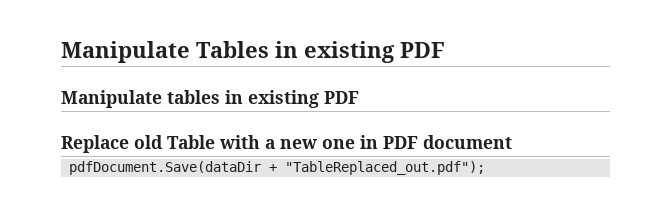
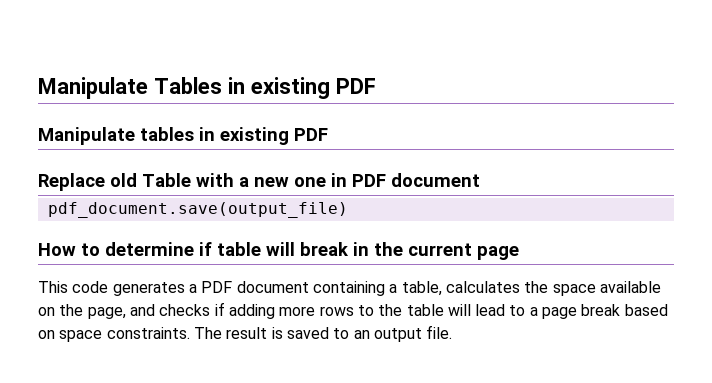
[69,161,486,175] pdfDocument.Save(dataDir + "TableReplaced_out.pdf"); -> [47,202,348,218] [38,242,519,260] [38,281,661,296] [38,302,668,319] [38,325,453,342] pdf_document.save(output_file) // How to determine if table will break in the current page // This code generates a PDF document containing a table, calculates the space available on the page, and checks if adding more rows to the table will lead to a page break based on space constraints. The result is saved to an output file.

